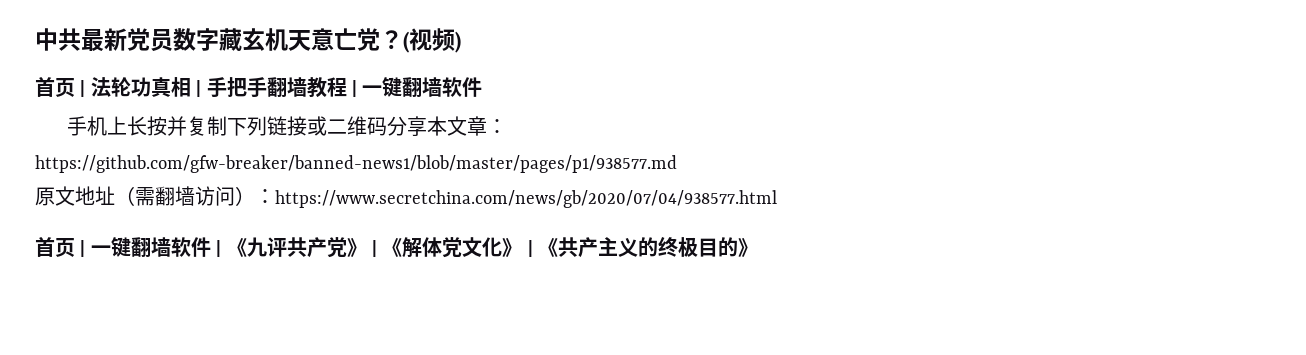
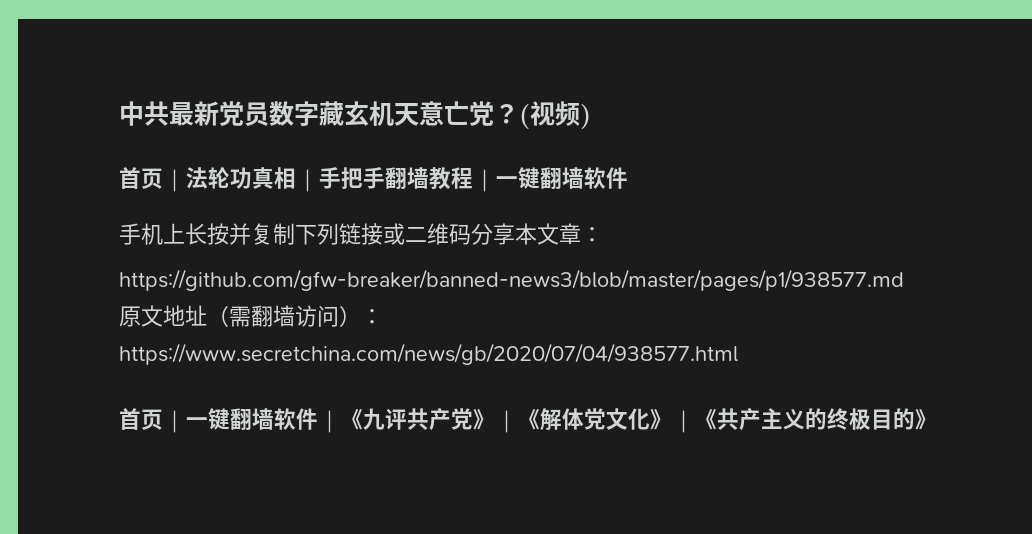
[35,155,677,173] https://github.com/gfw-breaker/banned-news1/blob/master/pages/p1/938577.md -> [119,269,904,291] https://github.com/gfw-breaker/banned-news3/blob/master/pages/p1/938577.md

